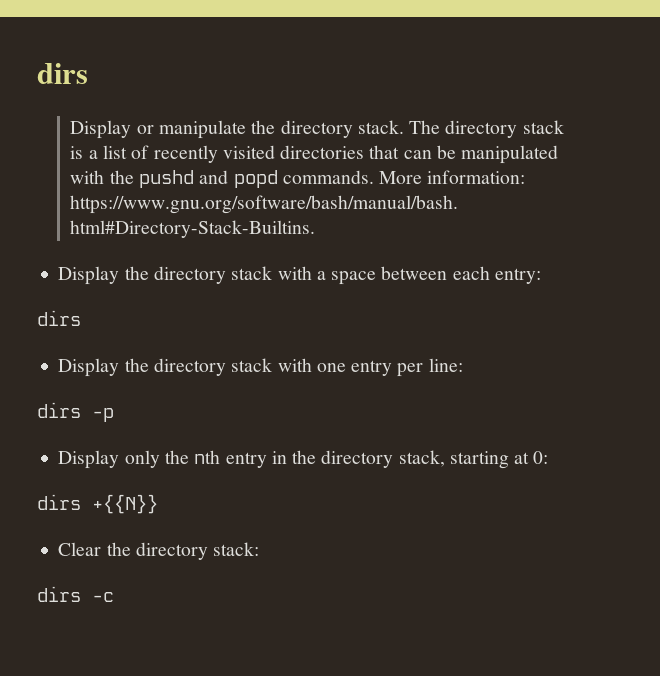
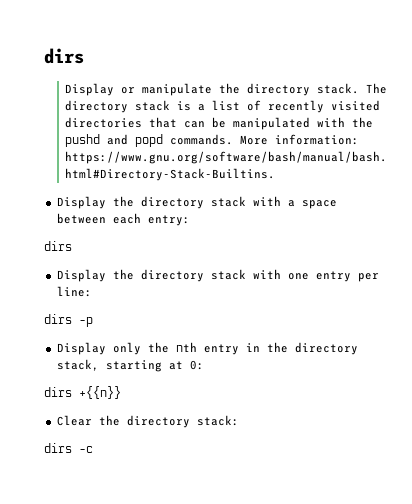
[92,494,158,514] +{{N}} -> [79,386,121,399] +{{n}}

